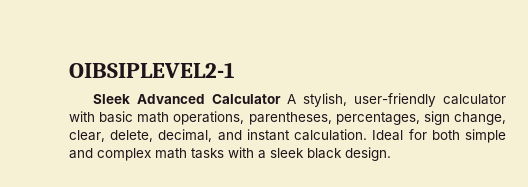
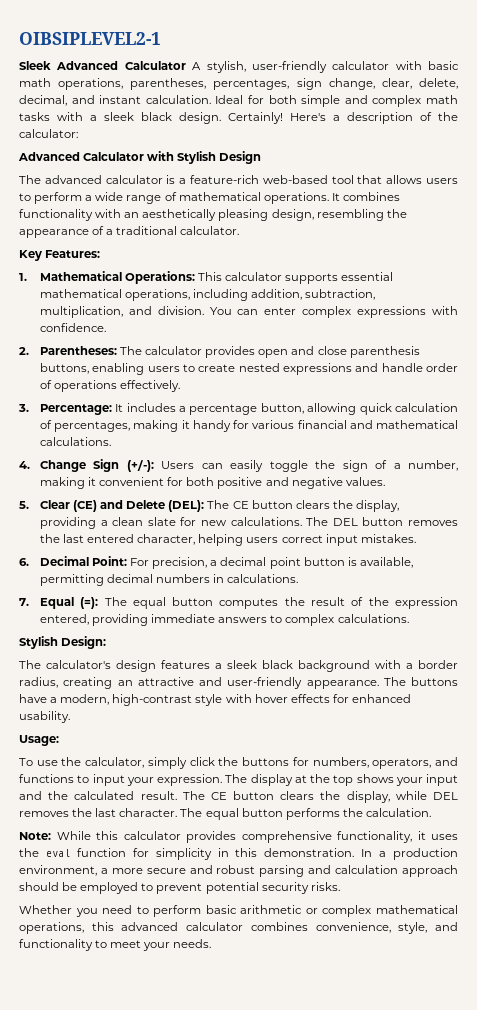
(391, 154) none -> [228,112,458,124] [19,129,78,138] [18,151,262,164] [19,175,459,184] [19,192,400,204] [19,209,407,221] [19,226,240,238] [19,250,101,261] [19,271,394,284] [39,289,376,301] [39,306,458,318] [39,323,106,332] [19,346,420,358] [39,363,458,375] [39,380,181,392] [18,403,458,415] [39,420,458,432] [39,437,111,446] [19,459,458,472] [39,477,385,489] [19,500,399,512] [39,517,458,529] [39,534,416,546] [19,556,413,569] [39,574,299,586] [19,597,458,609] [39,614,409,626] [19,636,107,649] [19,660,458,672] [19,677,458,689] [19,694,411,706] [19,711,70,723] [19,735,59,746] [19,757,459,769] [19,774,458,786] [19,791,458,803] [19,808,431,820] [19,831,458,843] [19,848,458,860] [19,865,458,877] [19,882,340,894] [19,905,458,917] [19,922,459,934] [19,939,212,951] Certainly! Here's a description of the calculator: // Advanced Calculator with Stylish Design // The advanced calculator is a feature-rich web-based tool that allows users to perform a wide range of mathematical operations. It combines functionality with an aesthetically pleasing design, resembling the appearance of a traditional calculator. // Key Features: // 1. Mathematical Operations: This calculator supports essential mathematical operations, including addition, subtraction, multiplication, and division. You can enter complex expressions with confidence. // 2. Parentheses: The calculator provides open and close parenthesis buttons, enabling users to create nested expressions and handle order of operations effectively. // 3. Percentage: It includes a percentage button, allowing quick calculation of percentages, making it handy for various financial and mathematical calculations. // 4. Change Sign (+/-): Users can easily toggle the sign of a number, making it convenient for both positive and negative values. // 5. Clear (CE) and Delete (DEL): The CE button clears the display, providing a clean slate for new calculations. The DEL button removes the last entered character, helping users correct input mistakes. // 6. Decimal Point: For precision, a decimal point button is available, permitting decimal numbers in calculations. // 7. Equal (=): The equal button computes the result of the expression entered, providing immediate answers to complex calculations. // Stylish Design: // The calculator's design features a sleek black background with a border radius, creating an attractive and user-friendly appearance. The buttons have a modern, high-contrast style with hover effects for enhanced usability. // Usage: // To use the calculator, simply click the buttons for numbers, operators, and functions to input your expression. The display at the top shows your input and the calculated result. The CE button clears the display, while DEL removes the last character. The equal button performs the calculation. // Note: While this calculator provides comprehensive functionality, it uses the eval function for simplicity in this demonstration. In a production environment, a more secure and robust parsing and calculation approach should be employed to prevent potential security risks. // Whether you need to perform basic arithmetic or complex mathematical operations, this advanced calculator combines convenience, style, and functionality to meet your needs.

